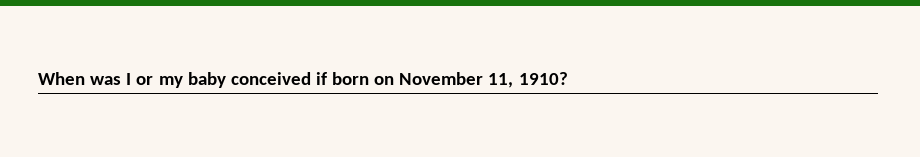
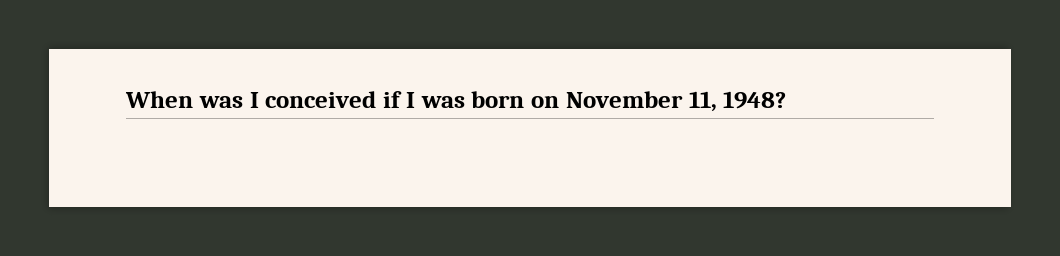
[136,72,327,88] or my baby conceived if -> [265,91,465,108] conceived if I was
[518,72,568,85] 1910? -> [723,91,787,109] 1948?

